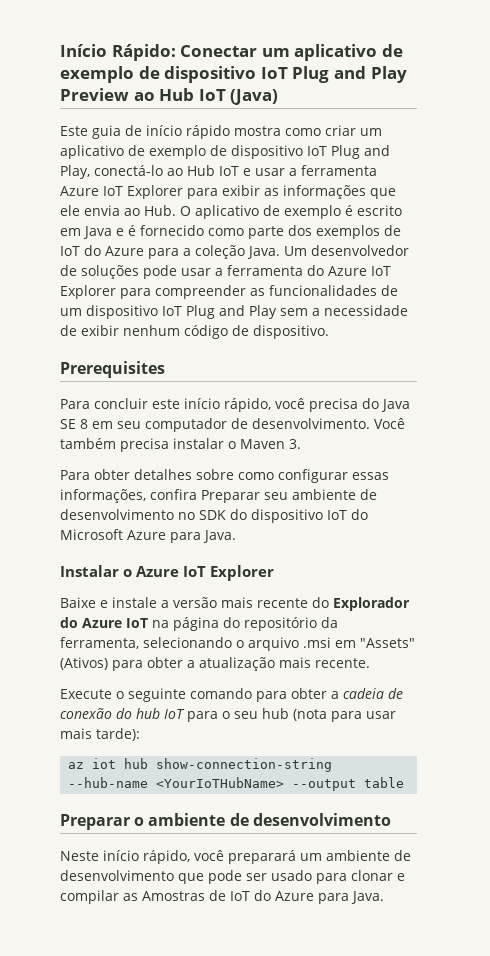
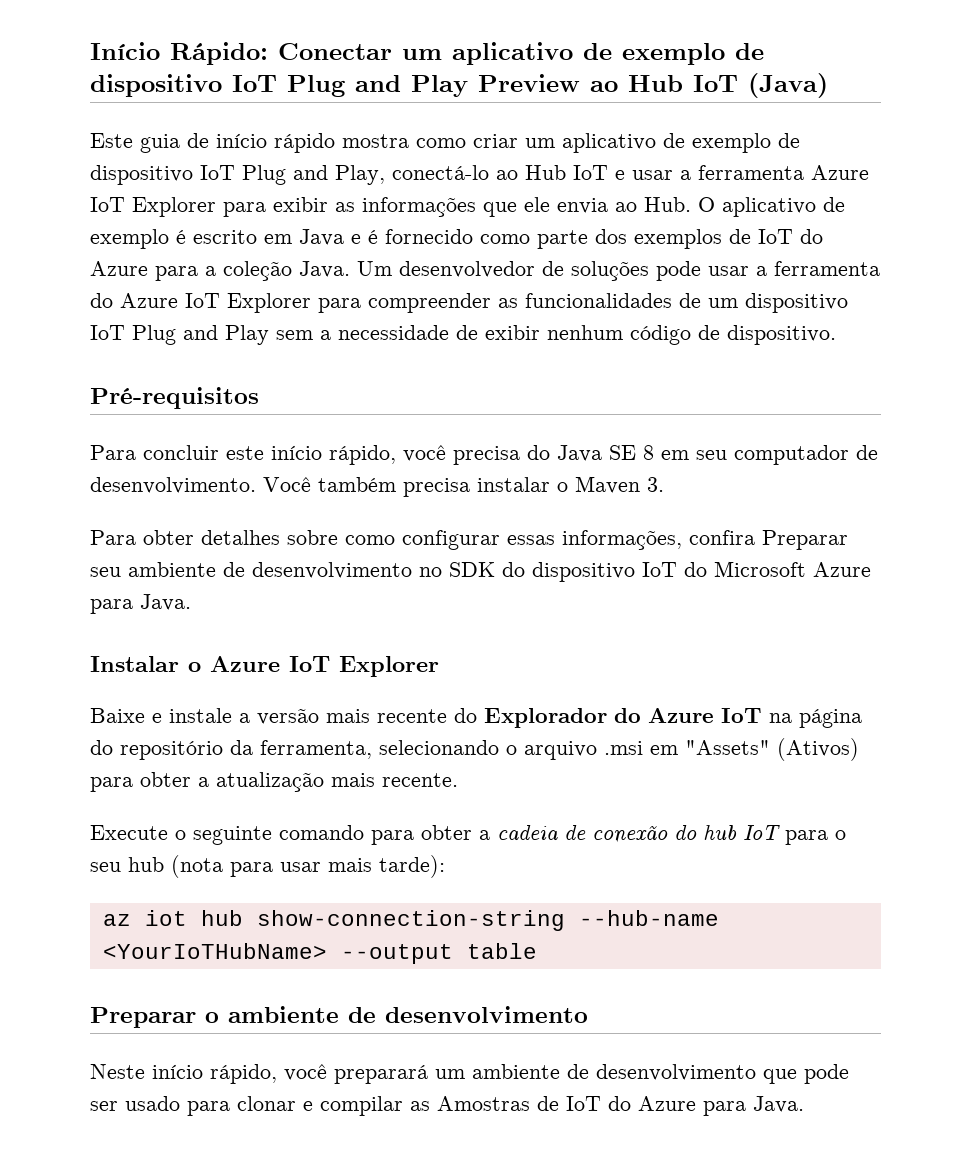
[60,361,165,378] Prerequisites -> [90,387,259,409] Pré-requisitos

